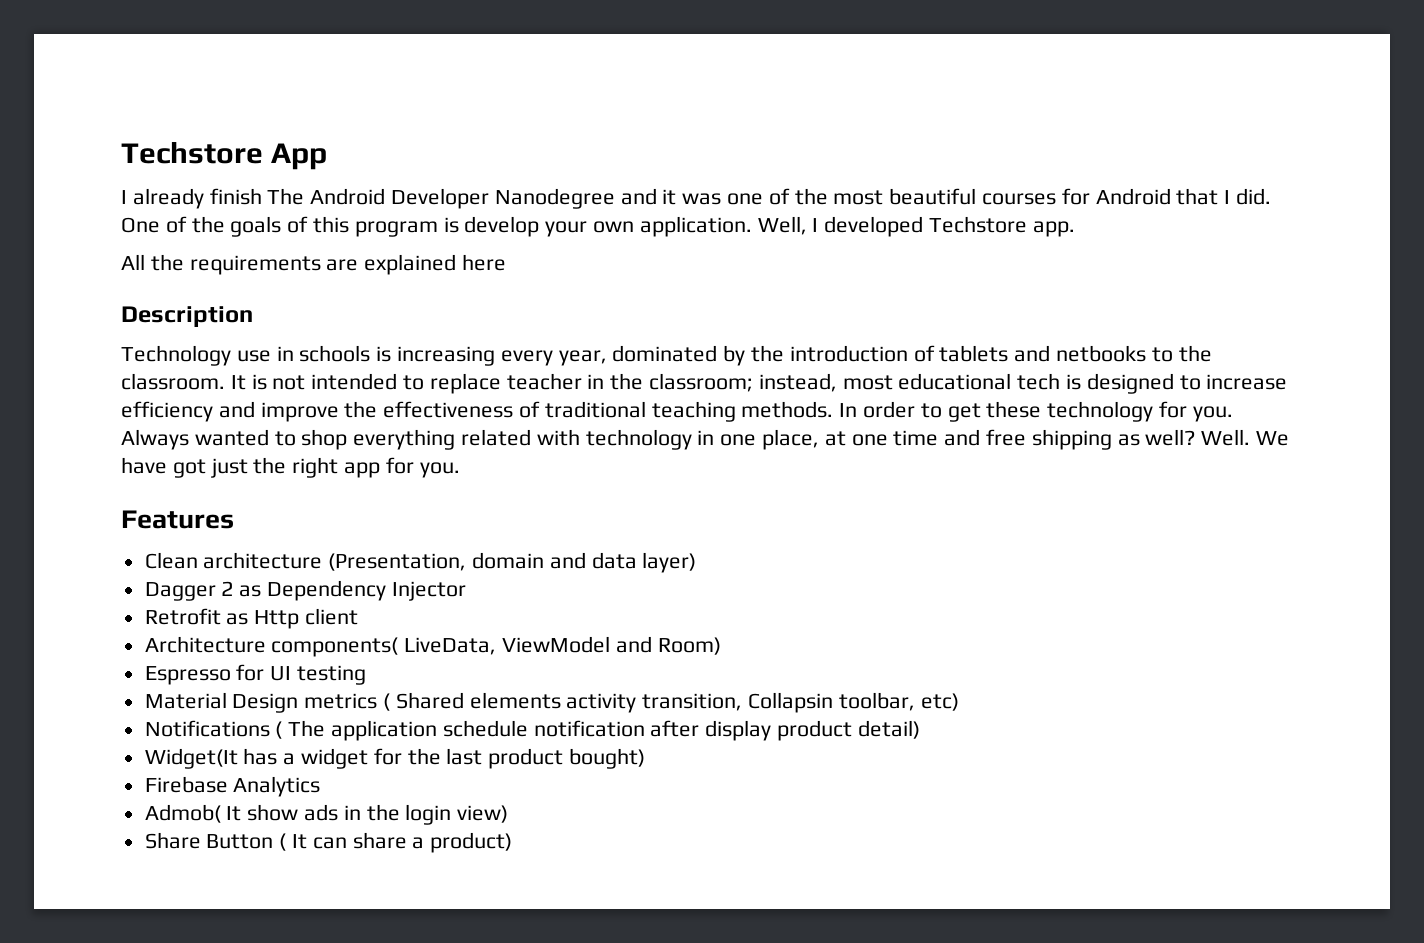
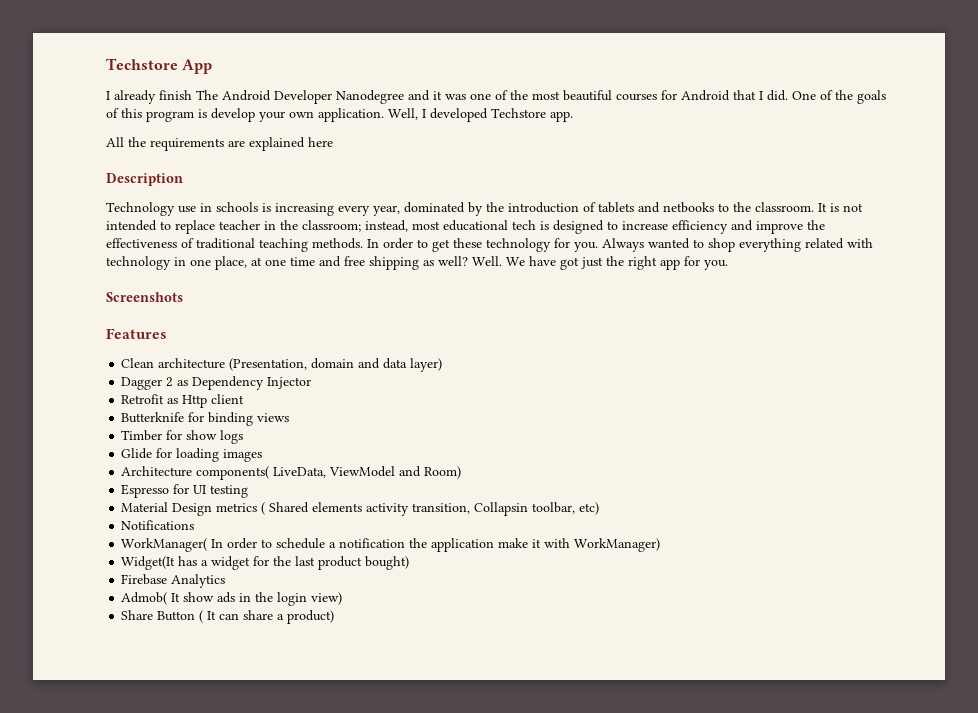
(460, 470) none -> [106,292,183,302] // Screenshots
(359, 616) none -> [121,412,290,426] [121,430,244,444] [121,448,263,462] // Butterknife for binding views // Timber for show logs // Glide for loading images
[275,720,920,741] ( The application schedule notification after display product detail) -> [121,538,661,552] // WorkManager( In order to schedule a notification the application make it with WorkManager)

